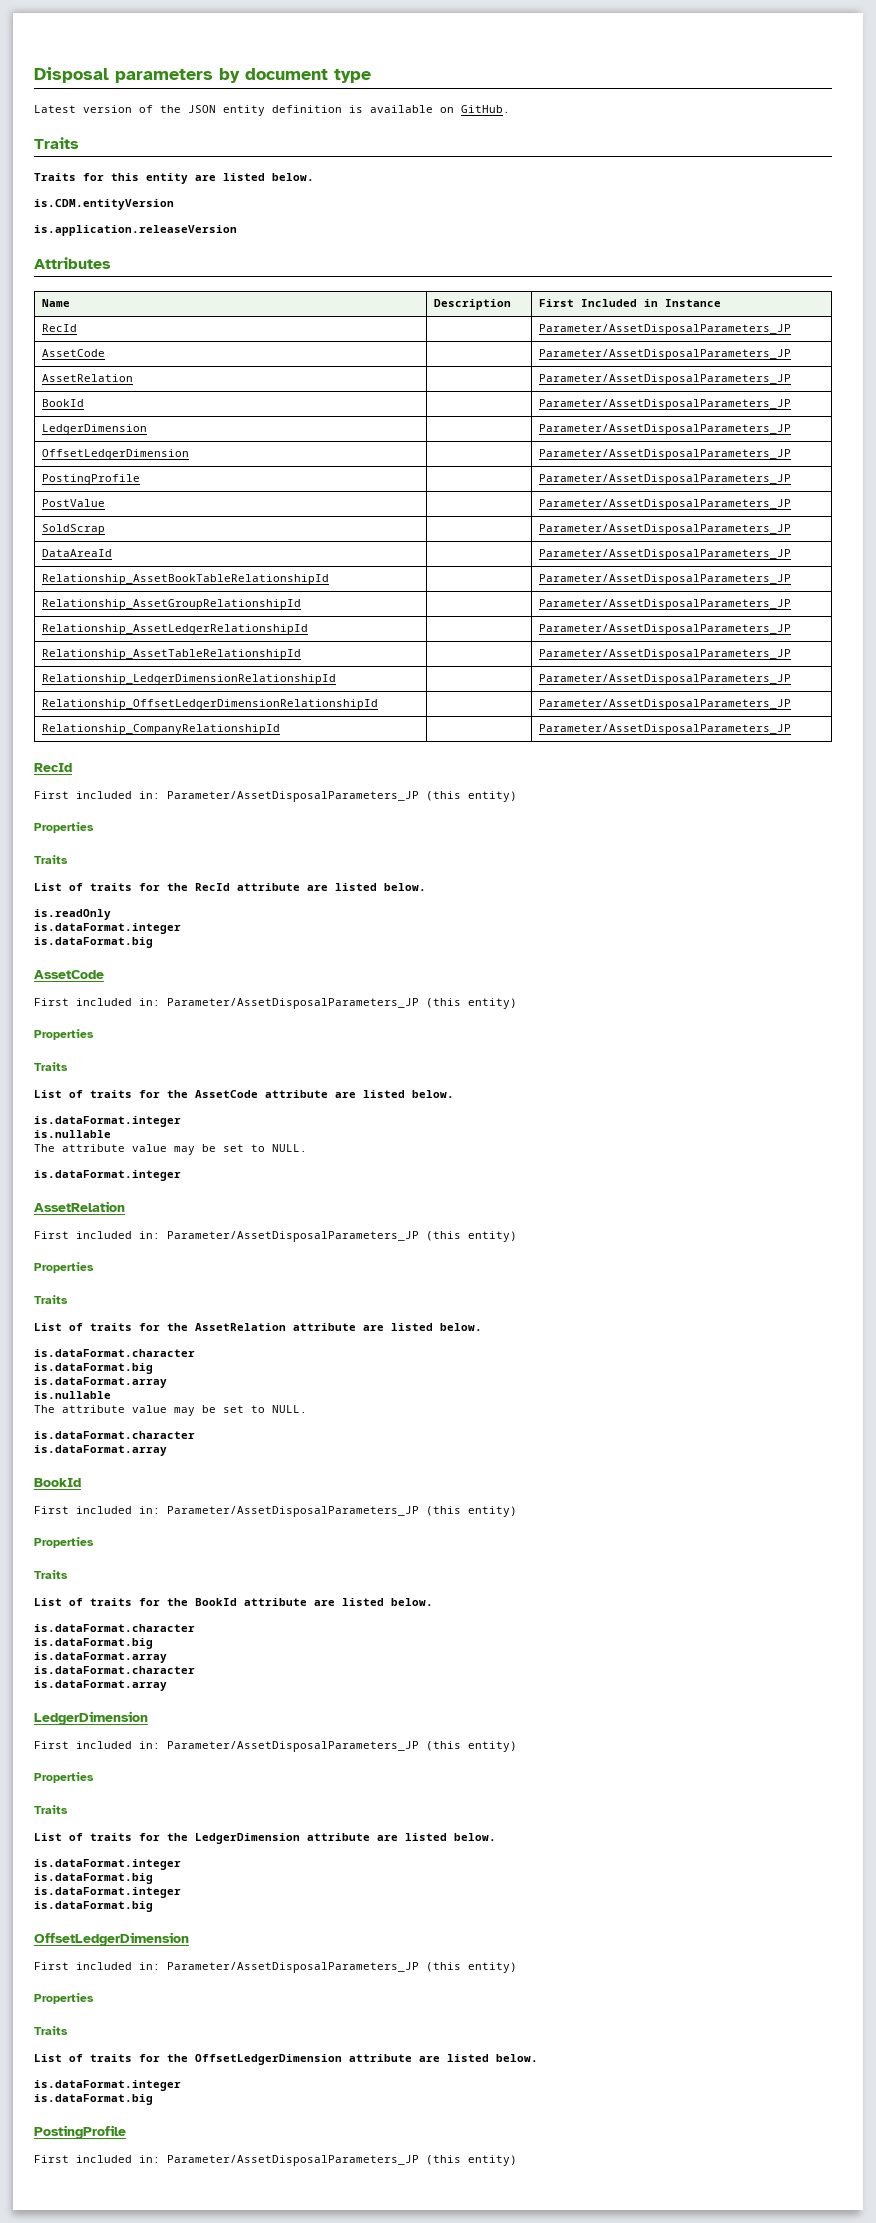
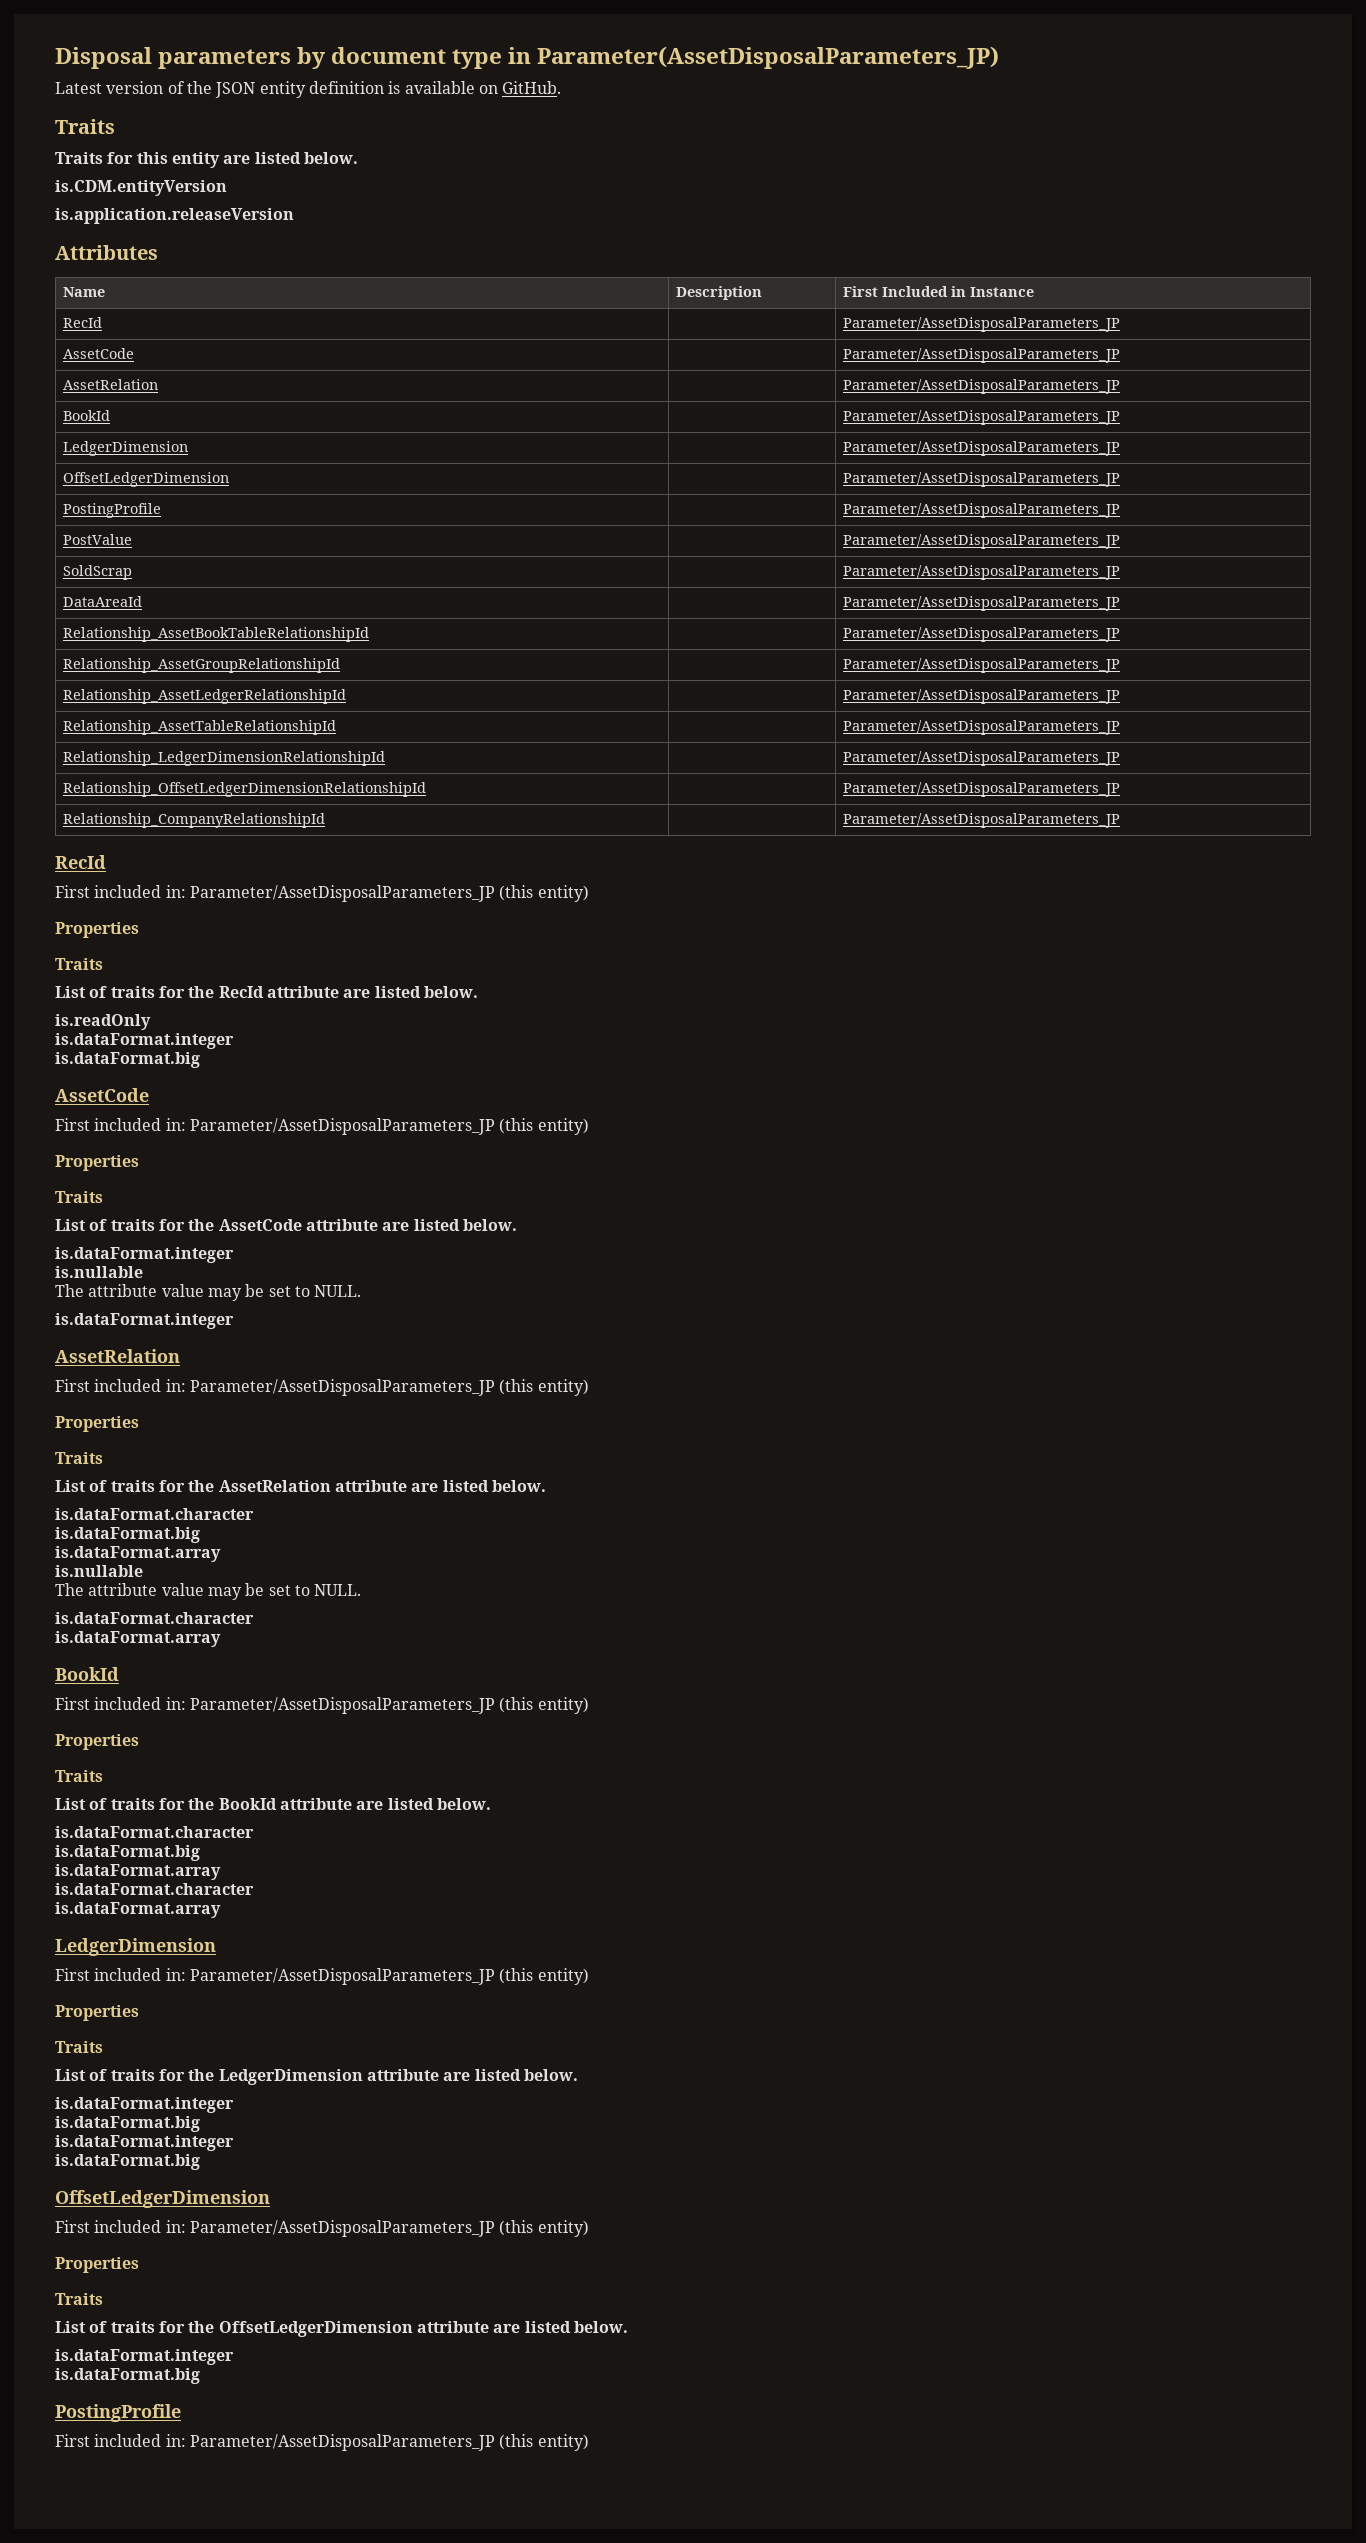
(371, 76) none -> [508,46,1000,69] in Parameter(AssetDisposalParameters_JP)

